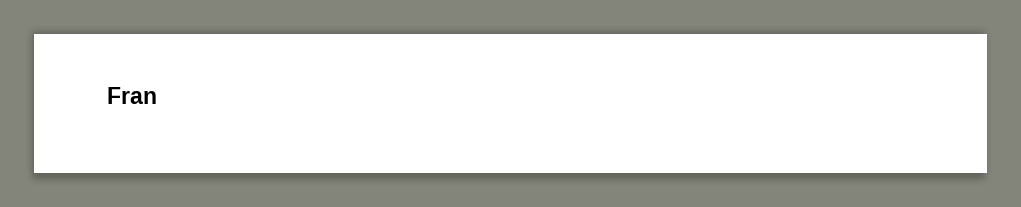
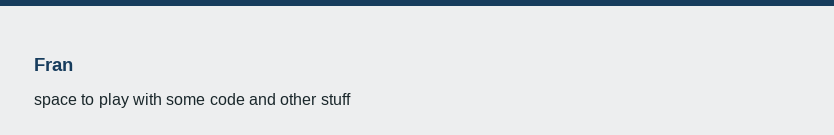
(157, 95) none -> [34,93,351,108] // space to play with some code and other stuff

